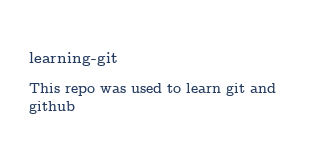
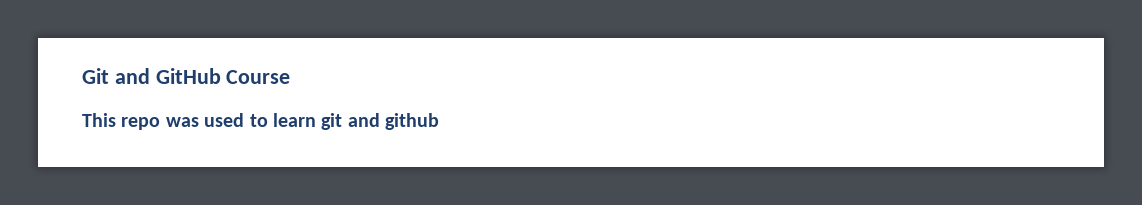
[29,52,118,66] learning-git -> [82,68,291,84] Git and GitHub Course

